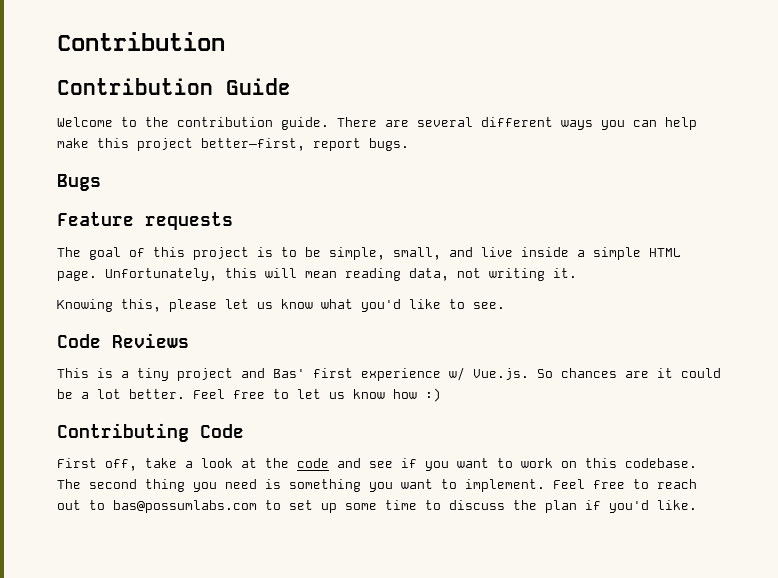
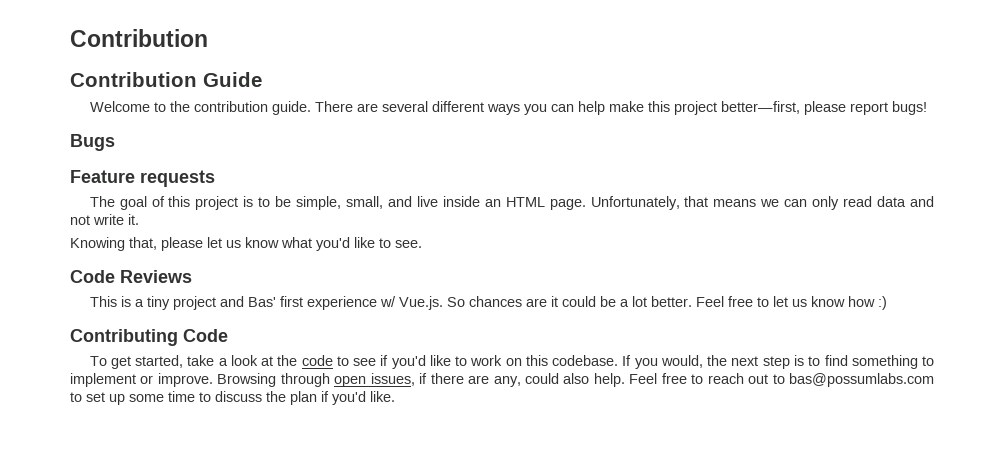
[313,138,409,151] report bugs. -> [803,101,927,115] please report bugs!
[577,247,641,260] a simple -> [484,199,501,207] an
[225,268,545,281] this will mean reading data, not writing -> [684,196,934,210] [70,214,124,225] that means we can only read data and not write
[121,299,161,312] this, -> [129,237,157,250] that,
[57,458,137,471] First off, -> [89,355,184,369] To get started,
[337,458,361,468] and -> [336,356,349,366] to
[425,458,489,471] you want -> [391,355,451,369] you'd like
[57,479,545,492] The second thing you need is something you want to implement. -> [622,355,934,369] [70,373,625,387] If you would, the next step is to find something to implement or improve. Browsing through open issues, if there are any, could also help.

